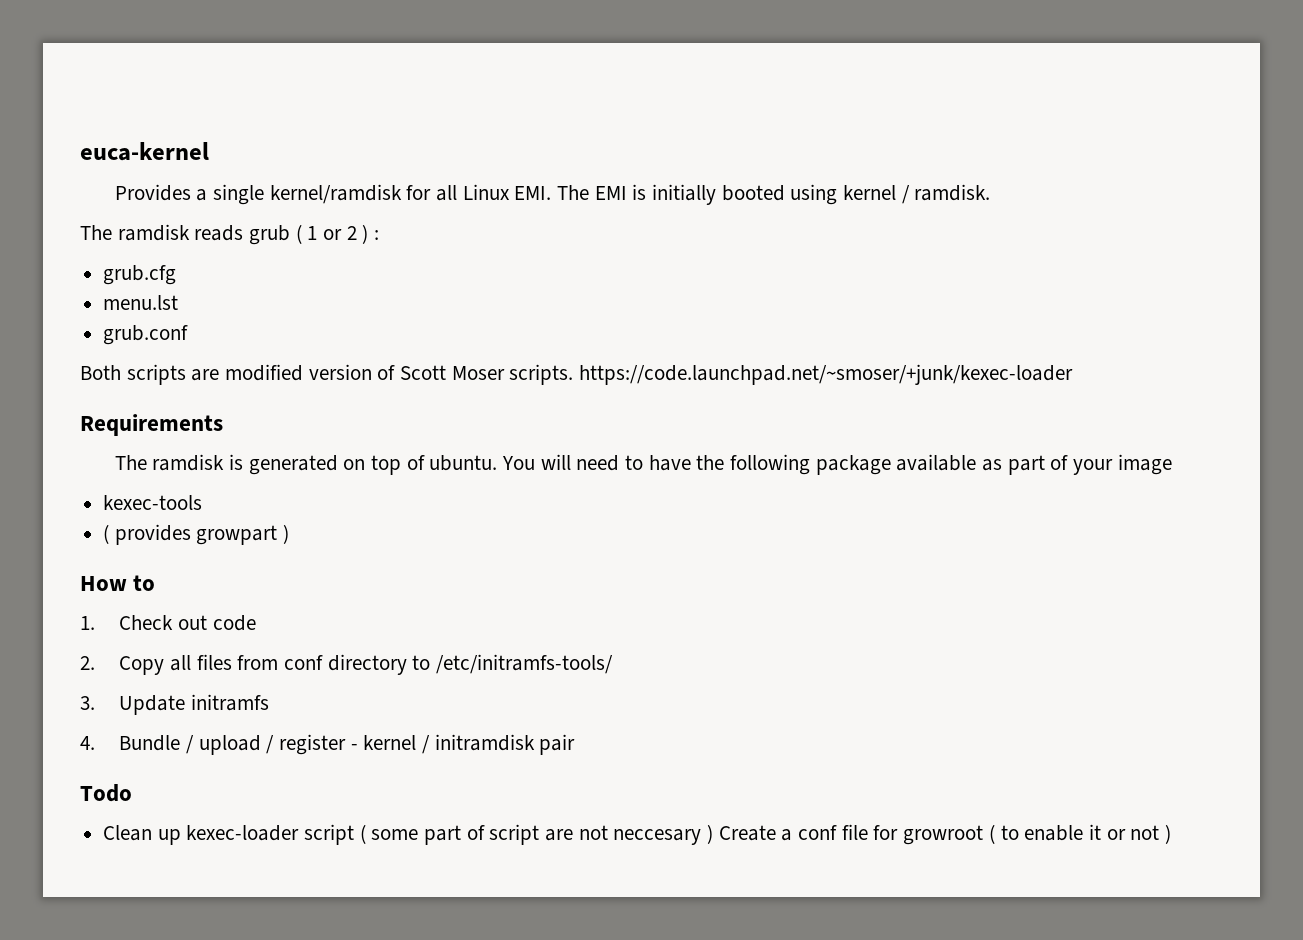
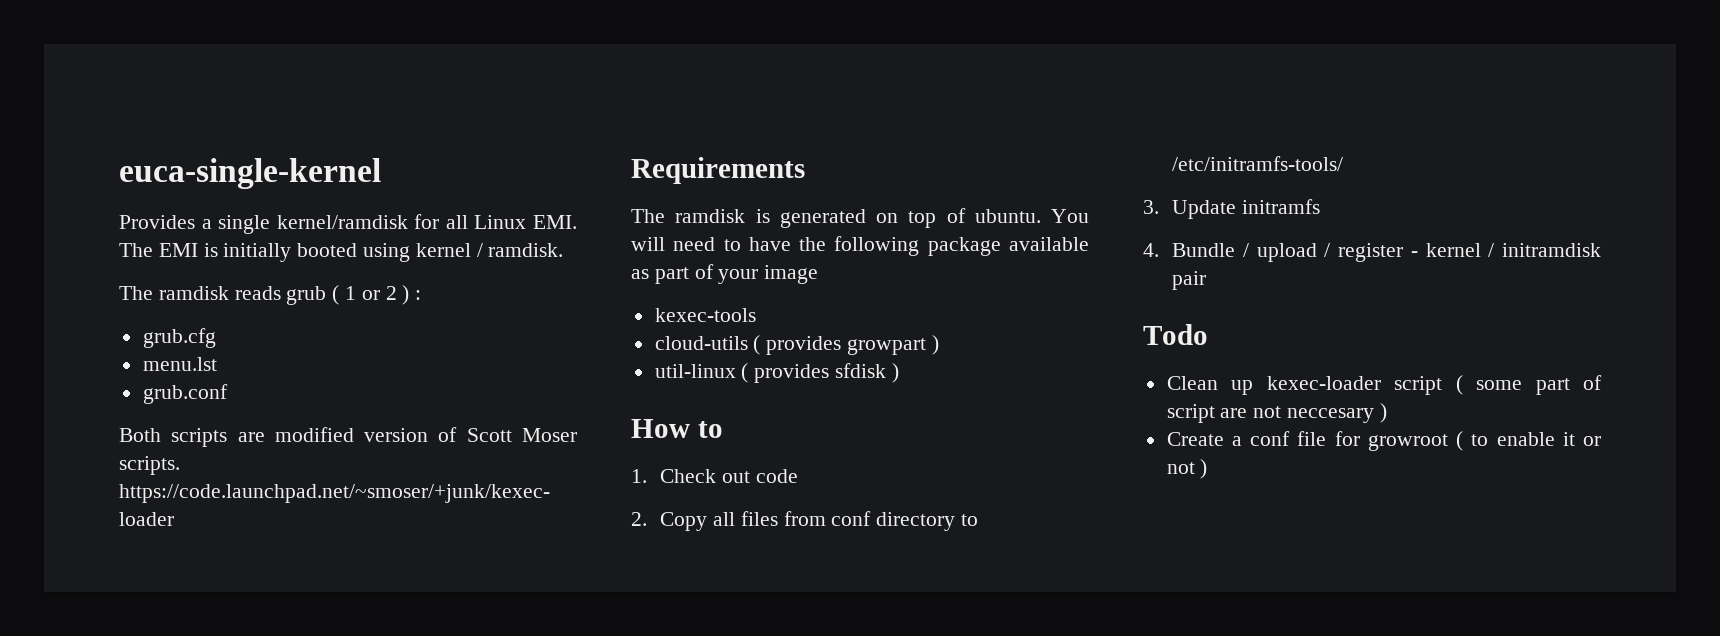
[80,142,209,161] euca-kernel -> [119,158,381,189] euca-single-kernel
(203, 502) none -> [654,336,748,350] cloud-utils
(290, 534) none -> [654,363,899,383] // util-linux ( provides sfdisk )
(714, 834) none -> (1387, 413) //

